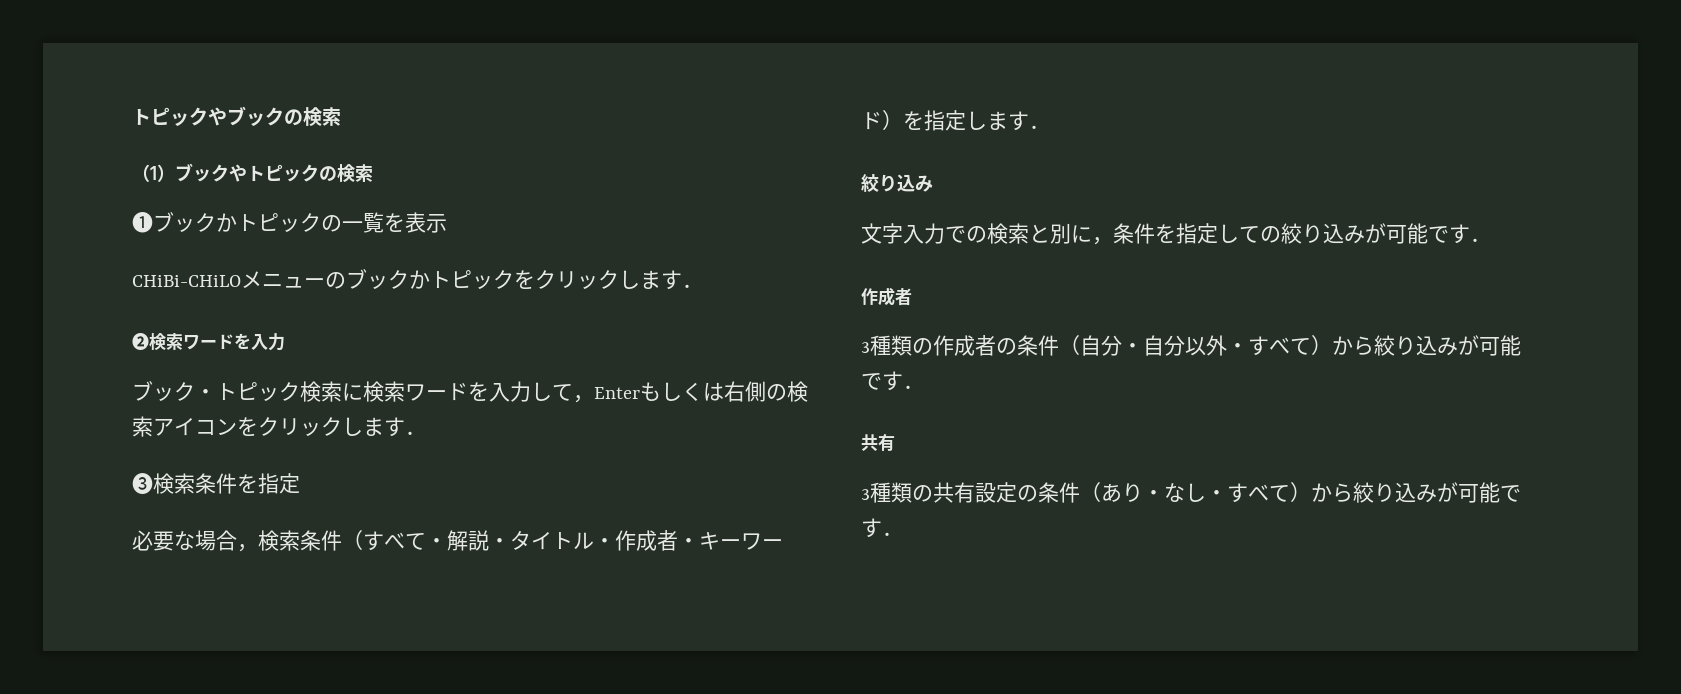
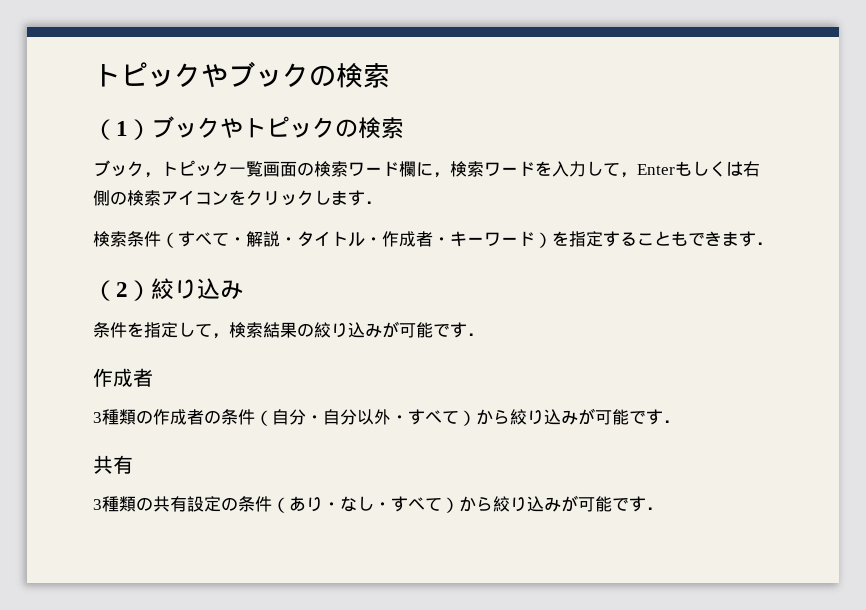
[132,212,447,233] [132,269,703,290] [132,333,285,351] [132,381,363,402] ❶ブックかトピックの一覧を表示 // CHiBi-CHiLOメニューのブックかトピックをクリックします． // ❷検索ワードを入力 // ブック・トピック検索に -> [93,160,450,178] ブック，トピック一覧画面の検索ワード欄に，
[132,473,300,494] [132,530,258,552] ❸検索条件を指定 // 必要な場合， -> (382, 202) none
[966,111,1050,131] します． // -> [603,231,773,247] [93,280,151,301] することもできます． // （2）
[861,223,1113,245] 文字入力での検索と別に， -> (243, 290) none
(1260, 234) none -> [212,322,297,339] ，検索結果

